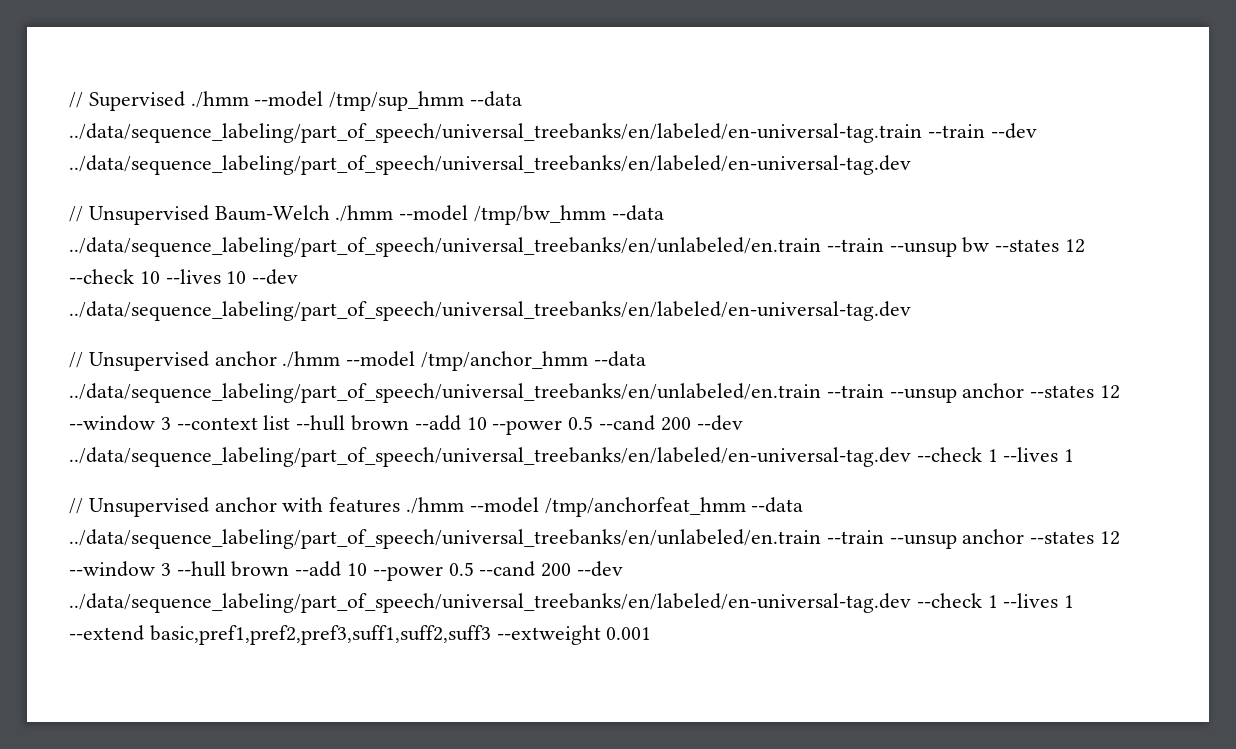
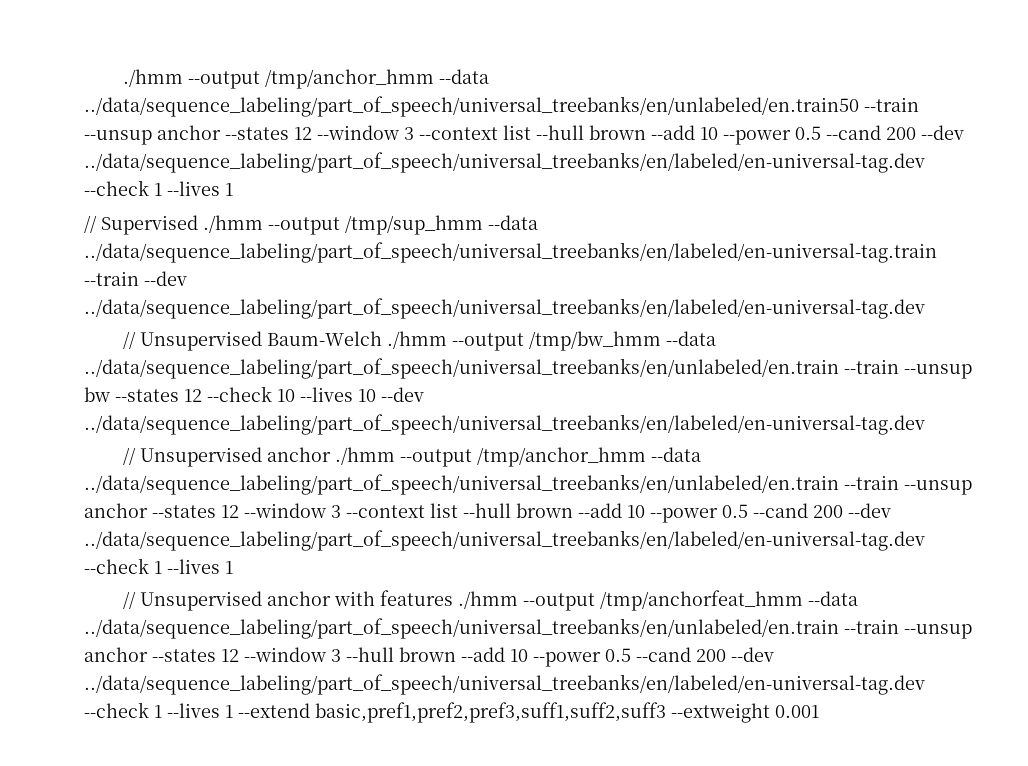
(69, 100) none -> [122,69,489,89] [84,96,919,117] [84,125,964,145] [84,152,925,173] [84,180,233,196] ./hmm --output /tmp/anchor_hmm --data ../data/sequence_labeling/part_of_speech/universal_treebanks/en/unlabeled/en.train50 --train --unsup anchor --states 12 --window 3 --context list --hull brown --add 10 --power 0.5 --cand 200 --dev ../data/sequence_labeling/part_of_speech/universal_treebanks/en/labeled/en-universal-tag.dev --check 1 --lives 1 //
[254,91,324,107] --model -> [268,217,340,235] --output
[399,205,469,221] --model -> [451,333,524,351] --output
[346,351,416,367] --model -> [399,449,472,467] --output
[469,497,539,513] --model -> [522,593,595,611] --output

